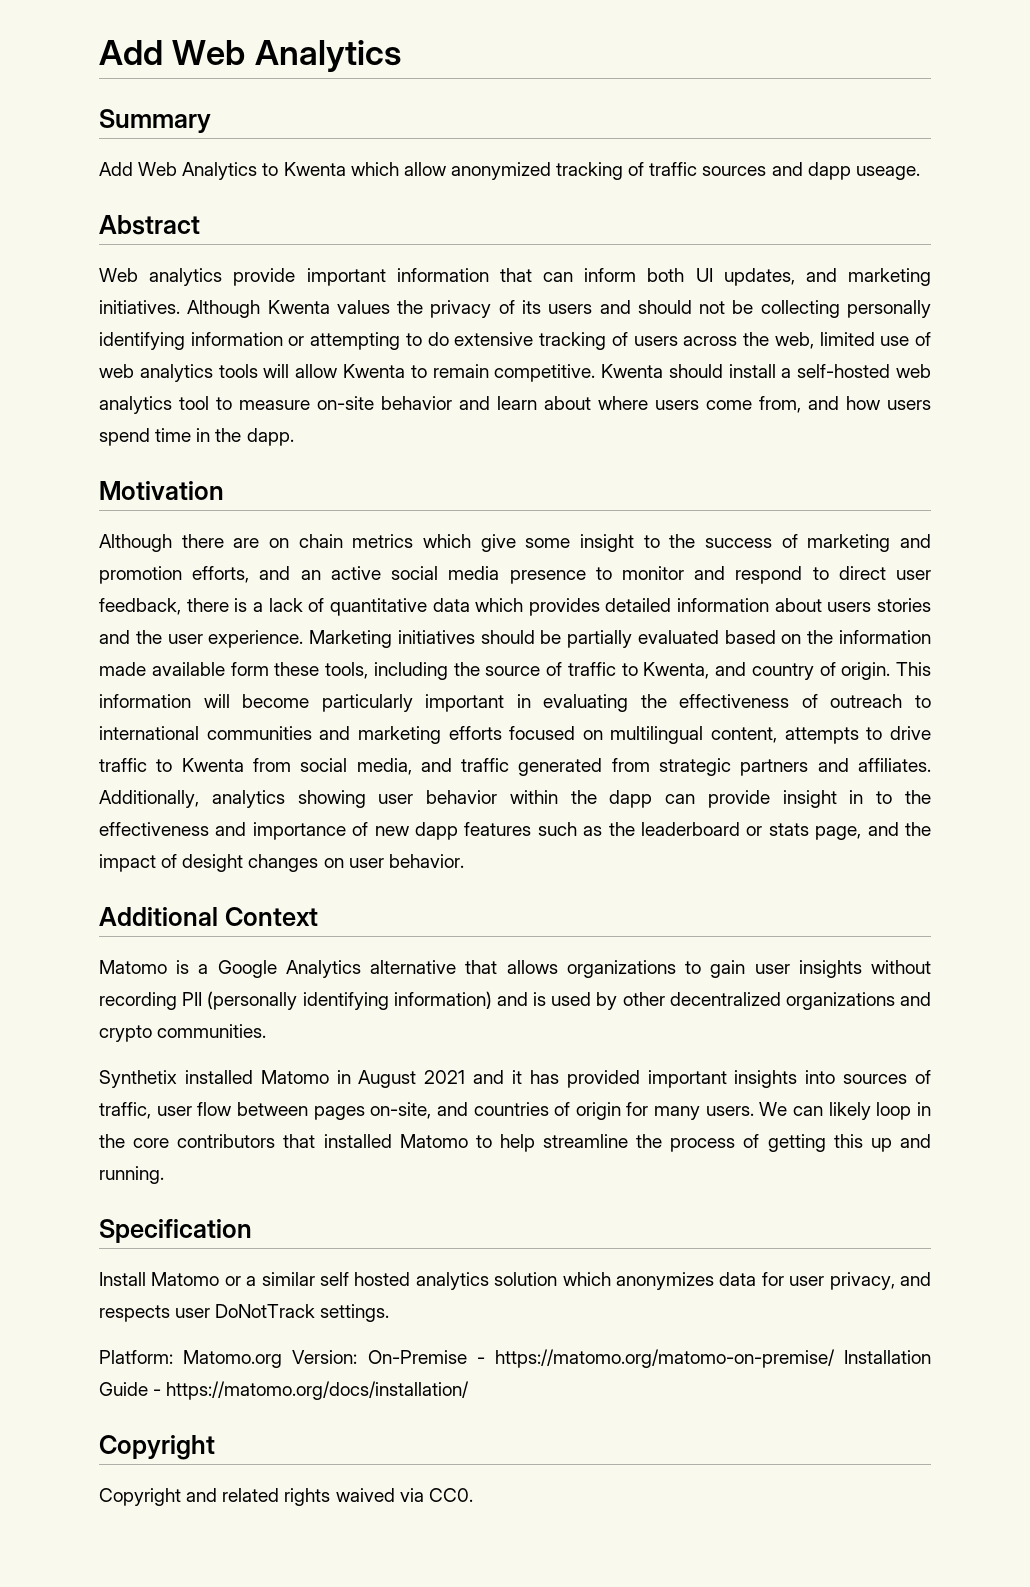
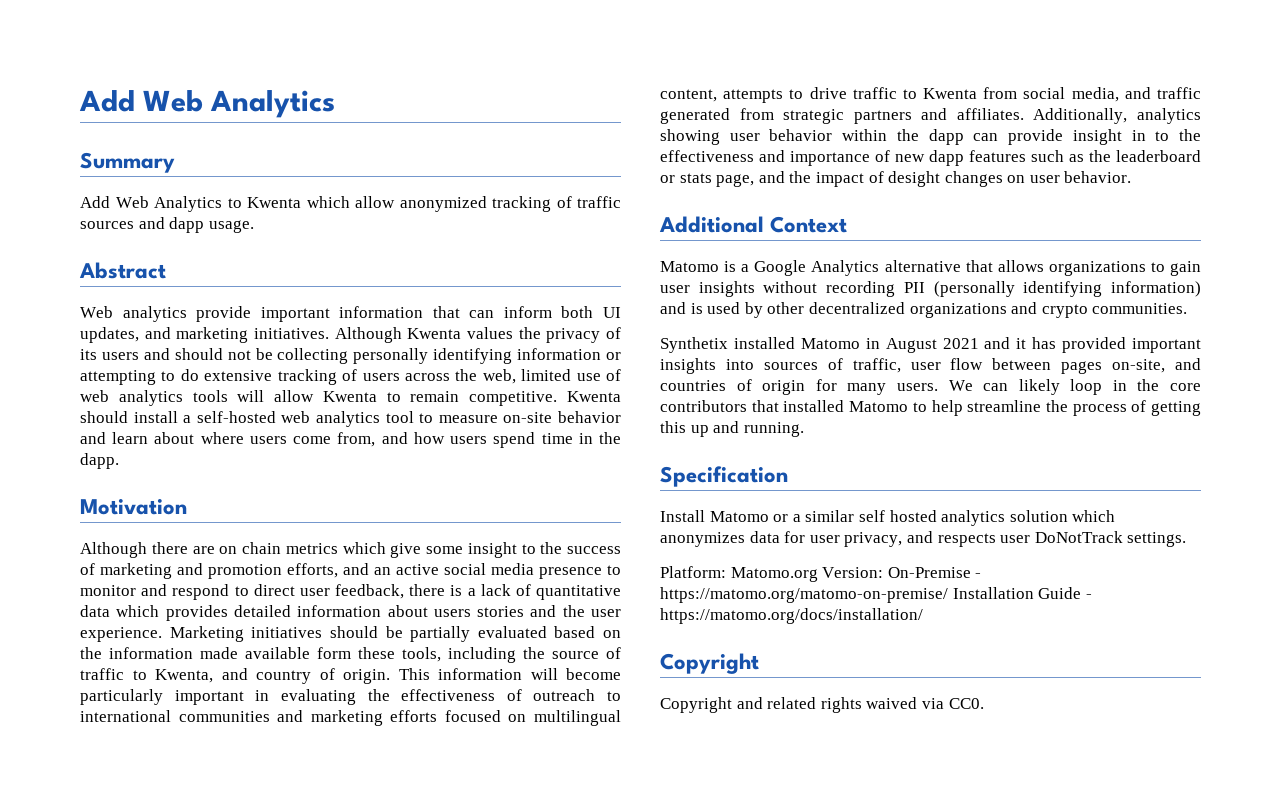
[855,166,920,180] useage. -> [208,220,254,233] usage.

